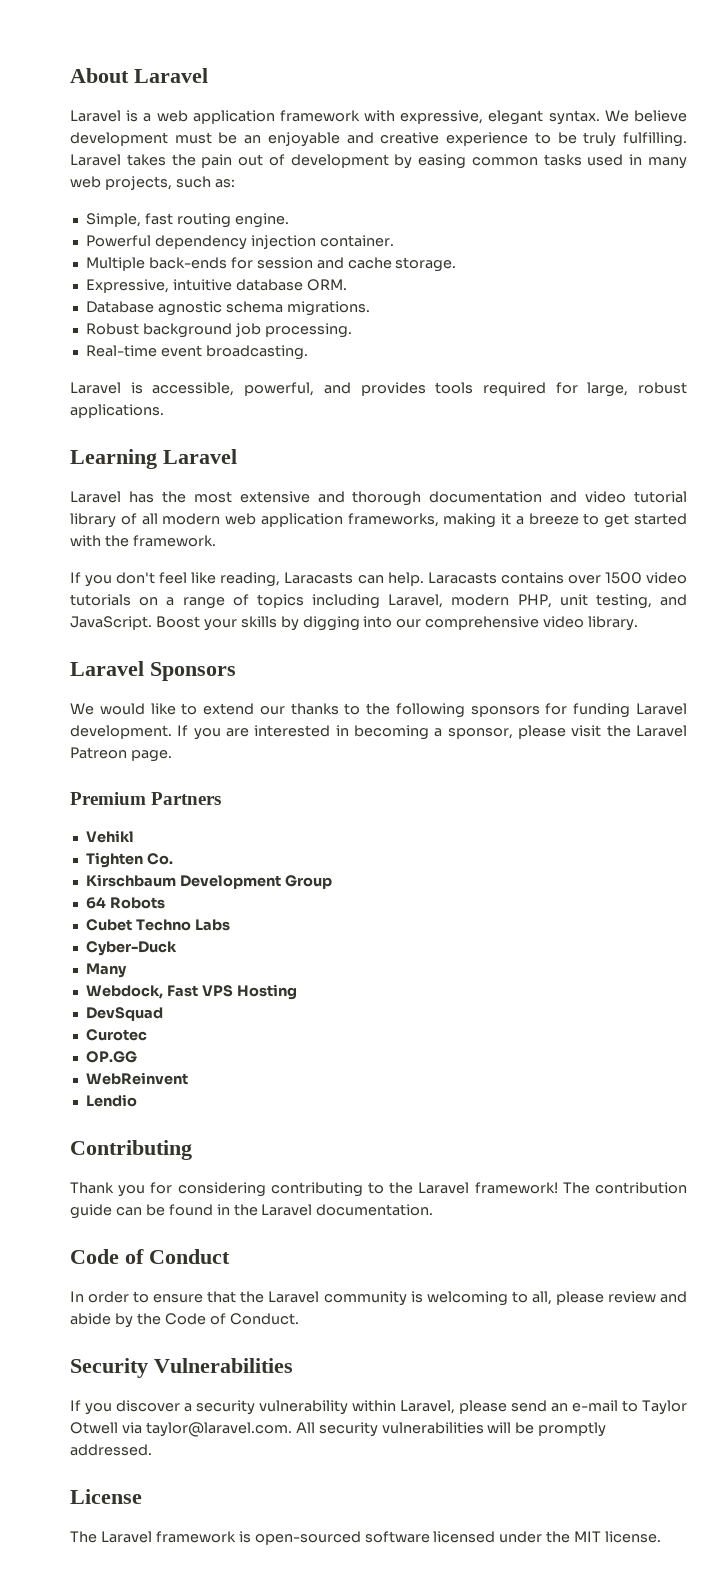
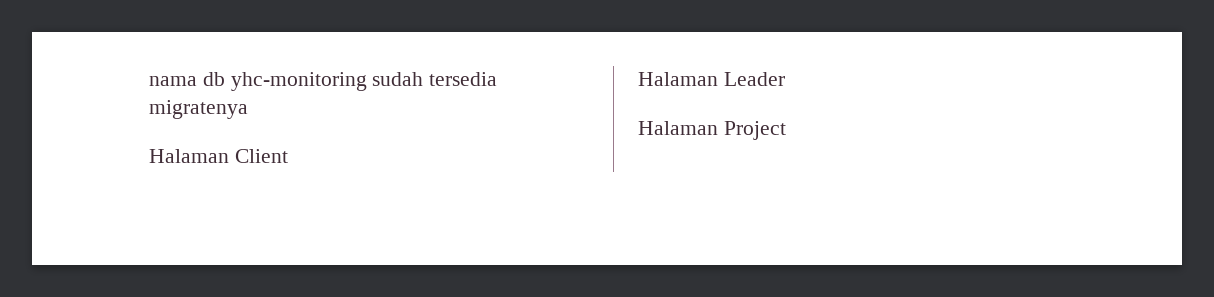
[70,68,208,83] [70,110,687,125] [70,132,688,147] [70,154,687,169] [70,176,235,190] [85,213,289,228] [85,235,394,250] [85,257,457,272] [85,279,347,293] [85,301,370,316] [85,323,352,338] [85,345,308,360] [70,382,687,397] [70,404,164,418] [70,449,237,469] [70,491,687,506] [70,513,687,528] [70,535,216,547] [70,572,688,587] [70,594,687,609] [70,616,639,631] [70,661,236,681] [70,703,687,718] [70,725,687,740] [70,747,172,762] [70,792,222,805] [85,830,134,843] [85,852,173,868] [85,874,332,889] [85,897,165,909] [85,919,230,931] [85,941,177,956] [85,963,127,978] [85,984,297,1000] [85,1007,163,1021] [85,1029,147,1041] [85,1051,137,1063] [85,1072,188,1085] [85,1094,137,1107] [70,1140,192,1160] [70,1182,687,1197] [70,1204,434,1219] [70,1249,230,1264] [70,1291,687,1306] [70,1313,299,1328] [70,1358,293,1378] [70,1400,687,1415] [70,1422,607,1437] [70,1444,152,1456] [70,1489,142,1504] [70,1531,662,1545] About Laravel // Laravel is a web application framework with expressive, elegant syntax. We believe development must be an enjoyable and creative experience to be truly fulfilling. Laravel takes the pain out of development by easing common tasks used in many web projects, such as: // Simple, fast routing engine. // Powerful dependency injection container. // Multiple back-ends for session and cache storage. // Expressive, intuitive database ORM. // Database agnostic schema migrations. // Robust background job processing. // Real-time event broadcasting. // Laravel is accessible, powerful, and provides tools required for large, robust applications. // Learning Laravel // Laravel has the most extensive and thorough documentation and video tutorial library of all modern web application frameworks, making it a breeze to get started with the framework. // If you don't feel like reading, Laracasts can help. Laracasts contains over 1500 video tutorials on a range of topics including Laravel, modern PHP, unit testing, and JavaScript. Boost your skills by digging into our comprehensive video library. // Laravel Sponsors // We would like to extend our thanks to the following sponsors for funding Laravel development. If you are interested in becoming a sponsor, please visit the Laravel Patreon page. // Premium Partners // Vehikl // Tighten Co. // Kirschbaum Development Group // 64 Robots // Cubet Techno Labs // Cyber-Duck // Many // Webdock, Fast VPS Hosting // DevSquad // Curotec // OP.GG // WebReinvent // Lendio // Contributing // Thank you for considering contributing to the Laravel framework! The contribution guide can be found in the Laravel documentation. // Code of Conduct // In order to ensure that the Laravel community is welcoming to all, please review and abide by the Code of Conduct. // Security Vulnerabilities // If you discover a security vulnerability within Laravel, please send an e-mail to Taylor Otwell via taylor@laravel.com. All security vulnerabilities will be promptly addressed. // License // The Laravel framework is open-sourced software licensed under the MIT license. -> [149,72,498,91] [149,100,248,119] [149,149,288,163] [638,72,785,86] [638,121,786,140] nama db yhc-monitoring sudah tersedia migratenya // Halaman Client // Halaman Leader // Halaman Project

